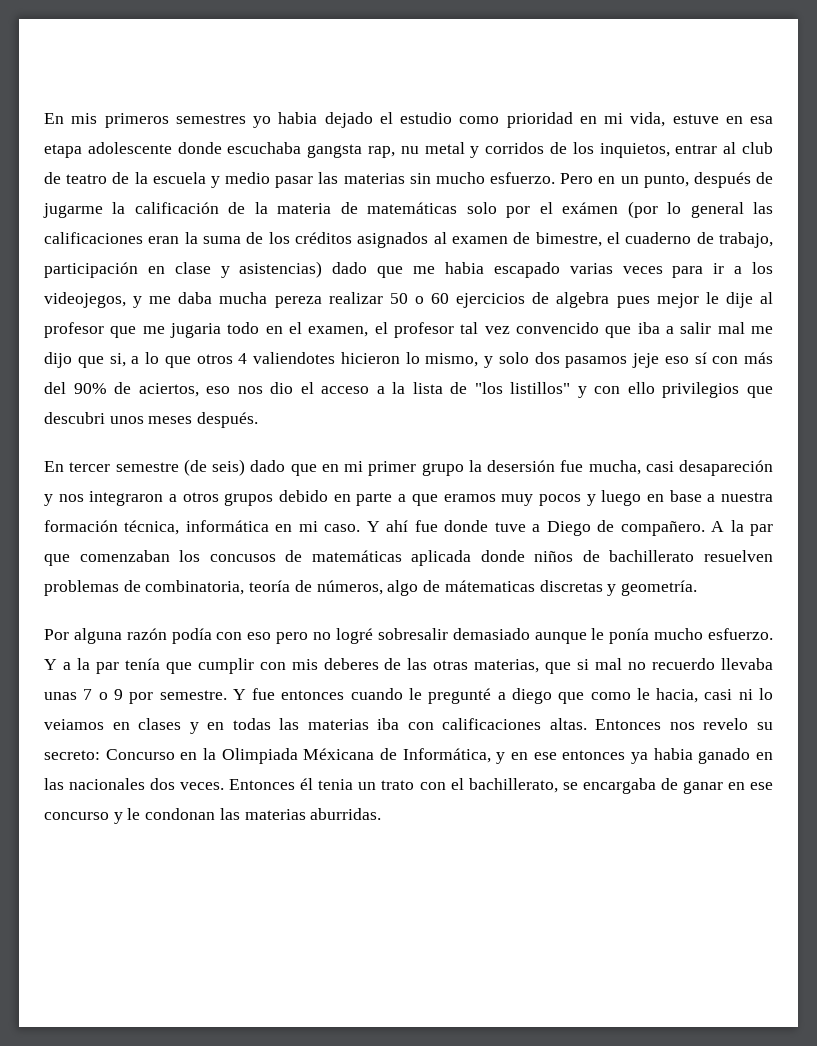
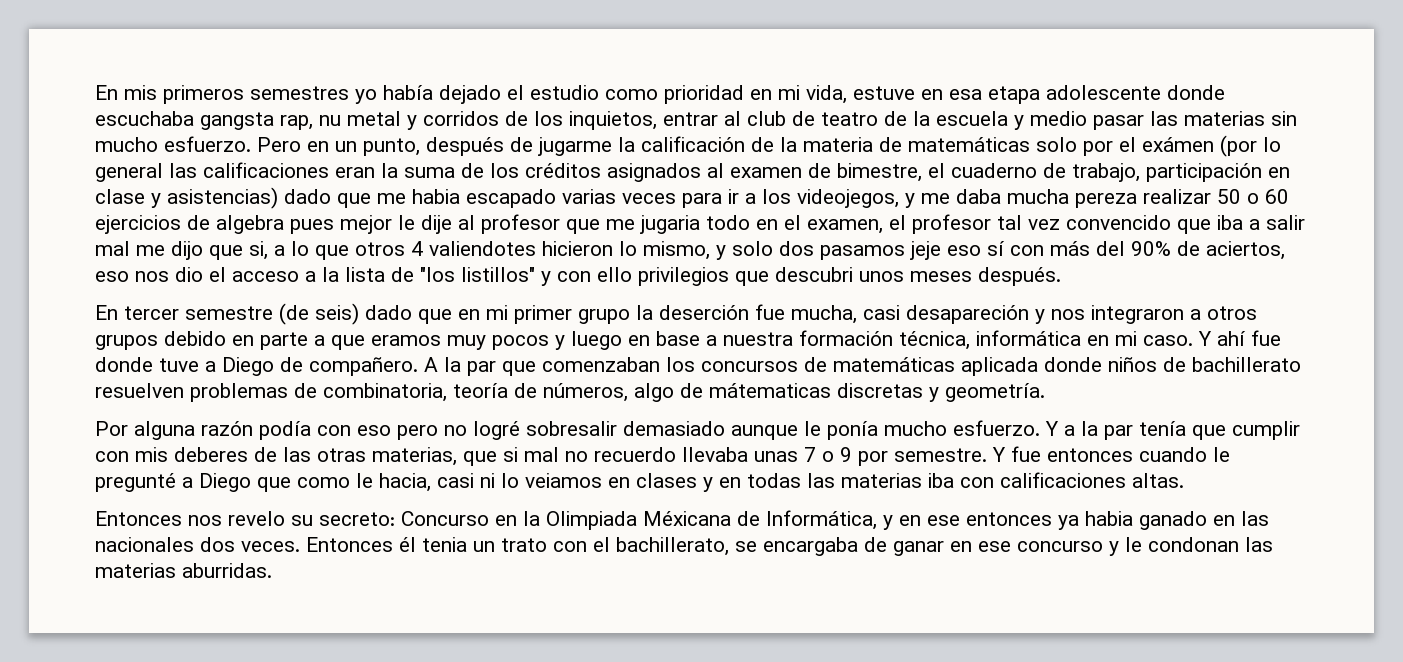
[278,112,318,124] habia -> [383,85,433,100] había
[487,460,555,472] desersión -> [659,305,749,320] deserción
[209,554,276,562] concusos -> [701,361,798,372] concursos
[511,688,552,704] diego -> [199,473,251,492] Diego
(587, 724) none -> (1184, 480) //

